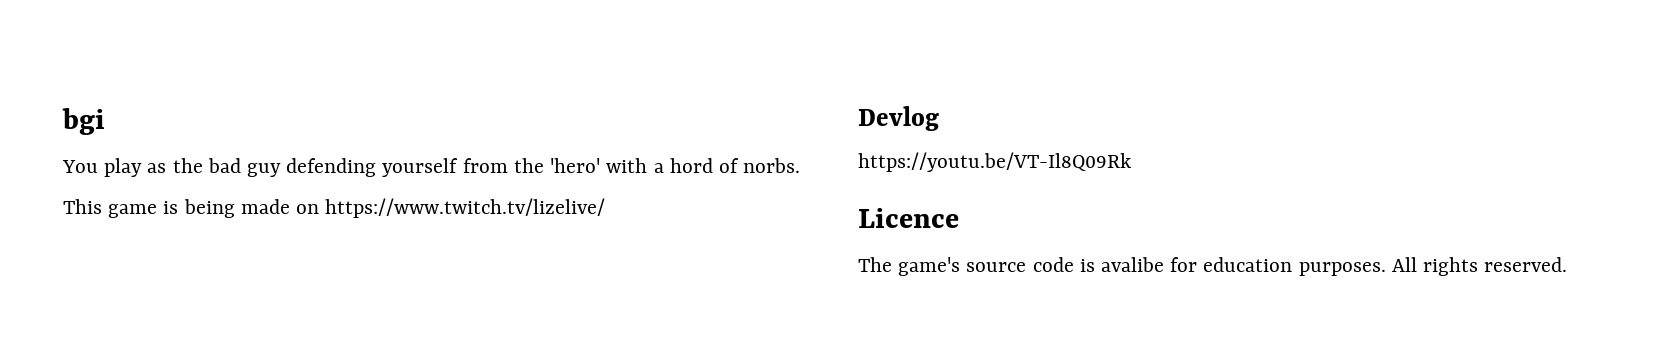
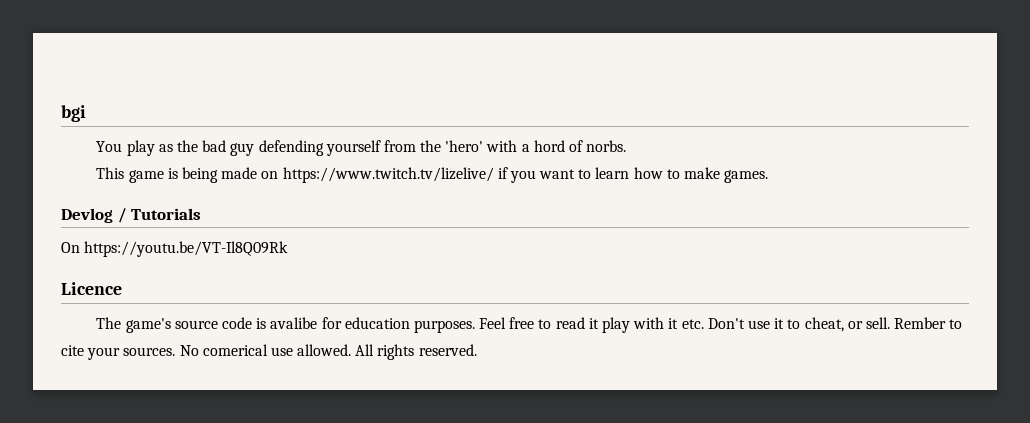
[858,106,939,131] // Devlog // -> [497,167,769,183] [61,208,202,223] [61,242,80,253] if you want to learn how to make games. // Devlog / Tutorials // On
(1386, 269) none -> [479,317,963,333] [61,344,352,360] Feel free to read it play with it etc. Don't use it to cheat, or sell. Rember to cite your sources. No comerical use allowed.

